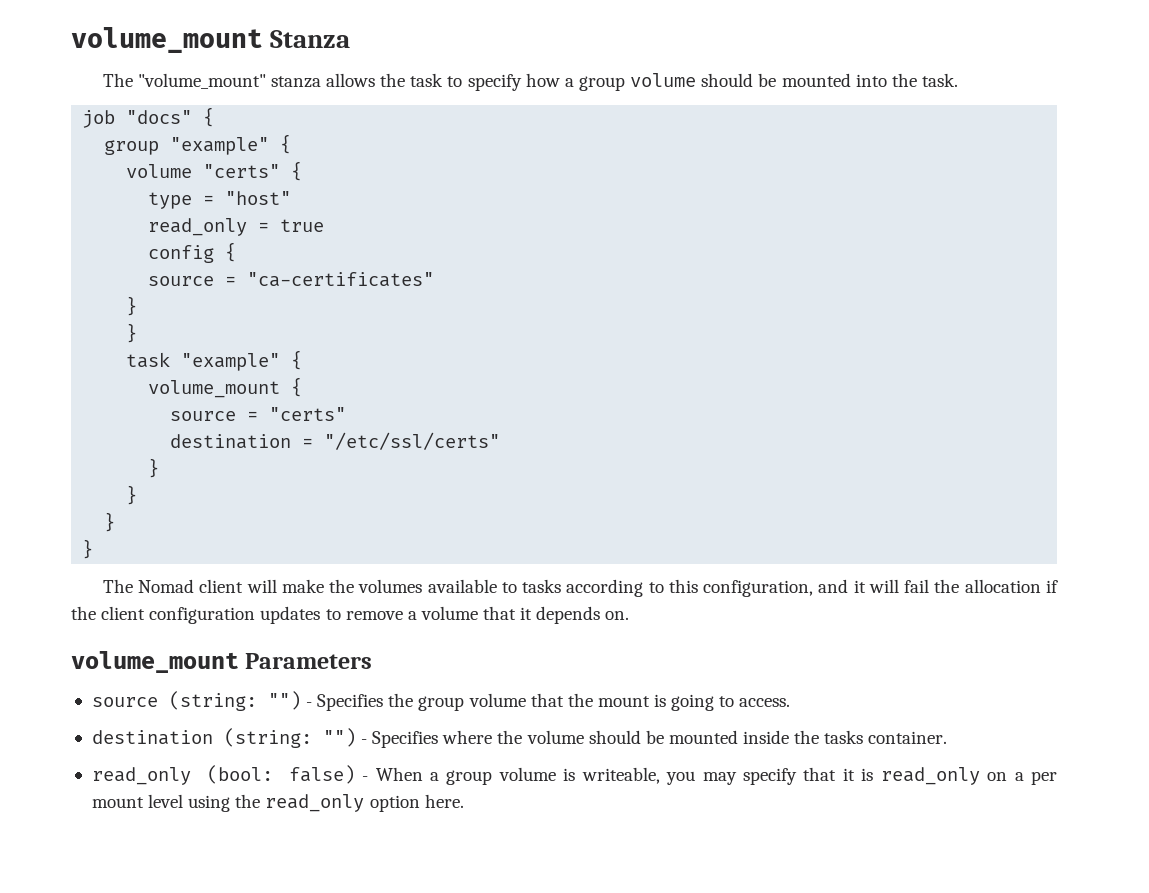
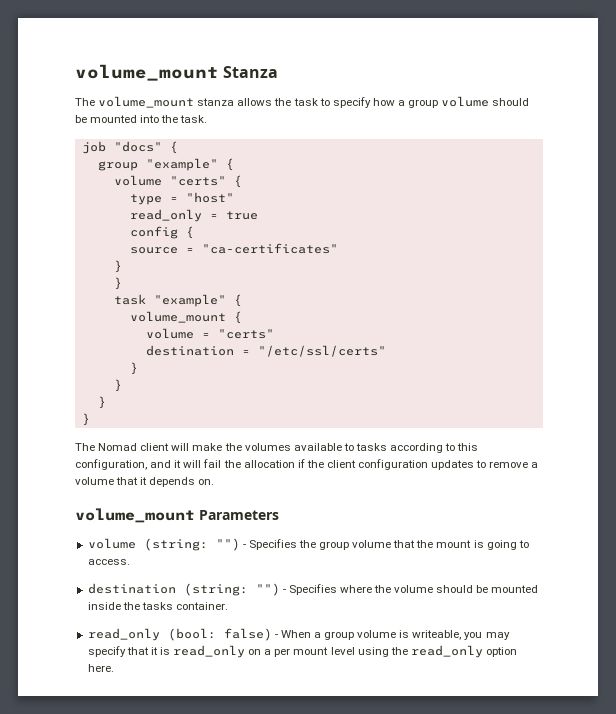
[137,73,266,89] "volume_mount" -> [98,96,195,108] volume_mount
[170,411,237,421] source -> [145,328,194,339] volume
[91,697,158,707] source -> [87,538,136,549] volume

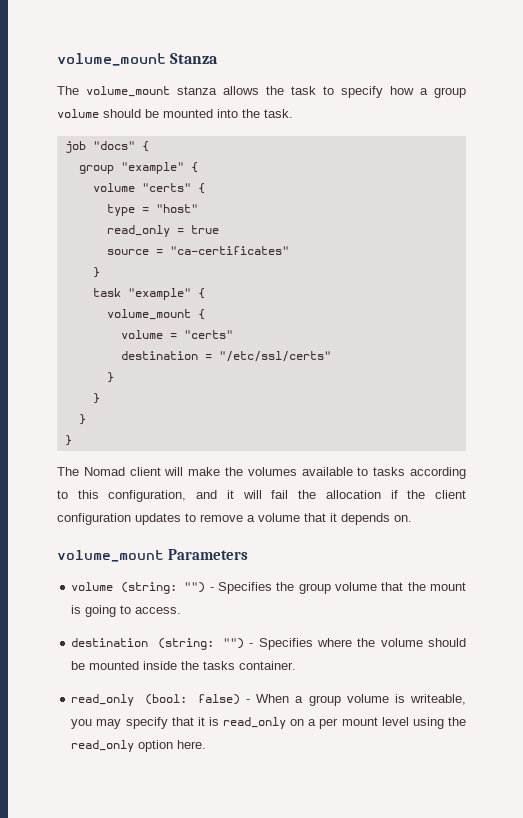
[129,226,194,239] // config { -> (219, 229) none
[113,277,122,290] // } -> (100, 272) none

